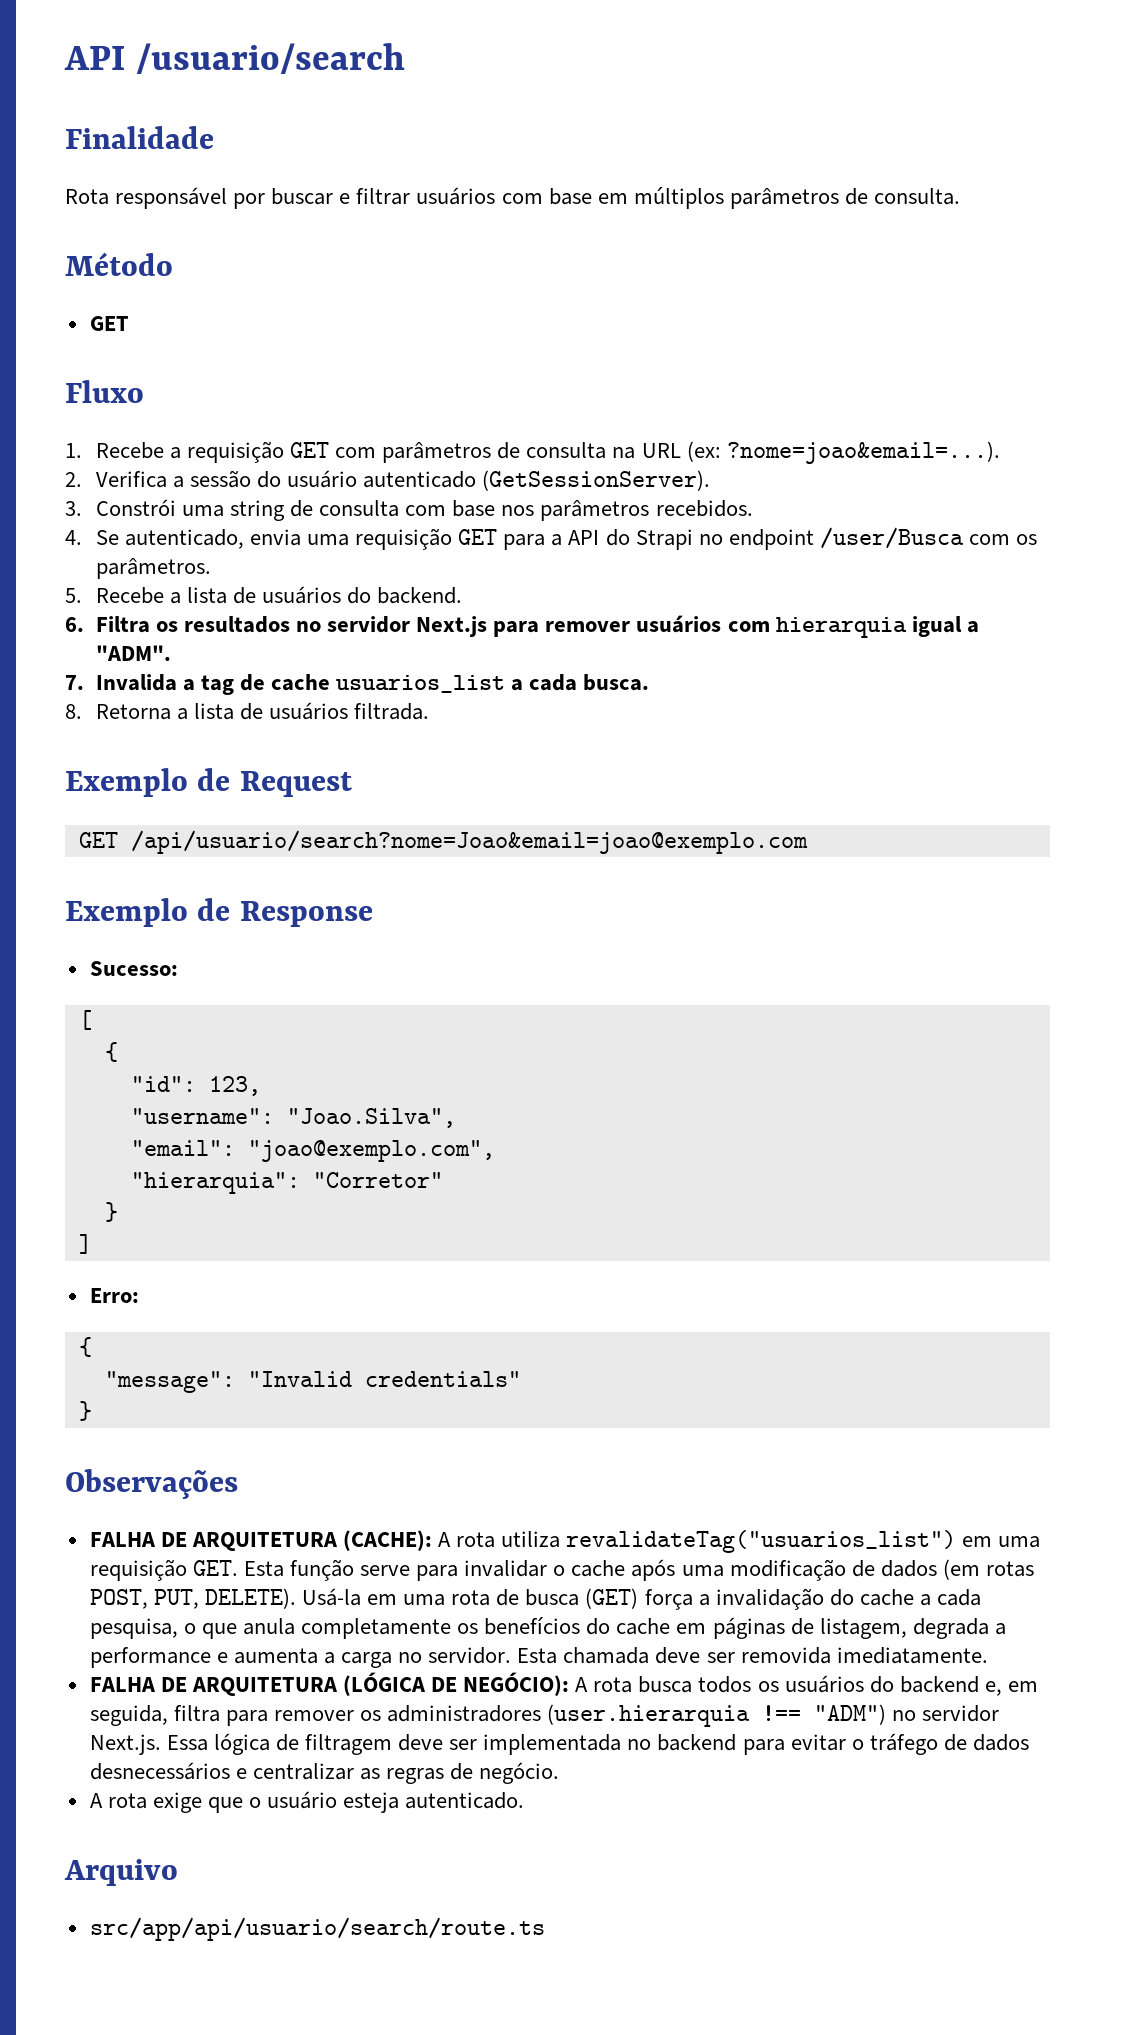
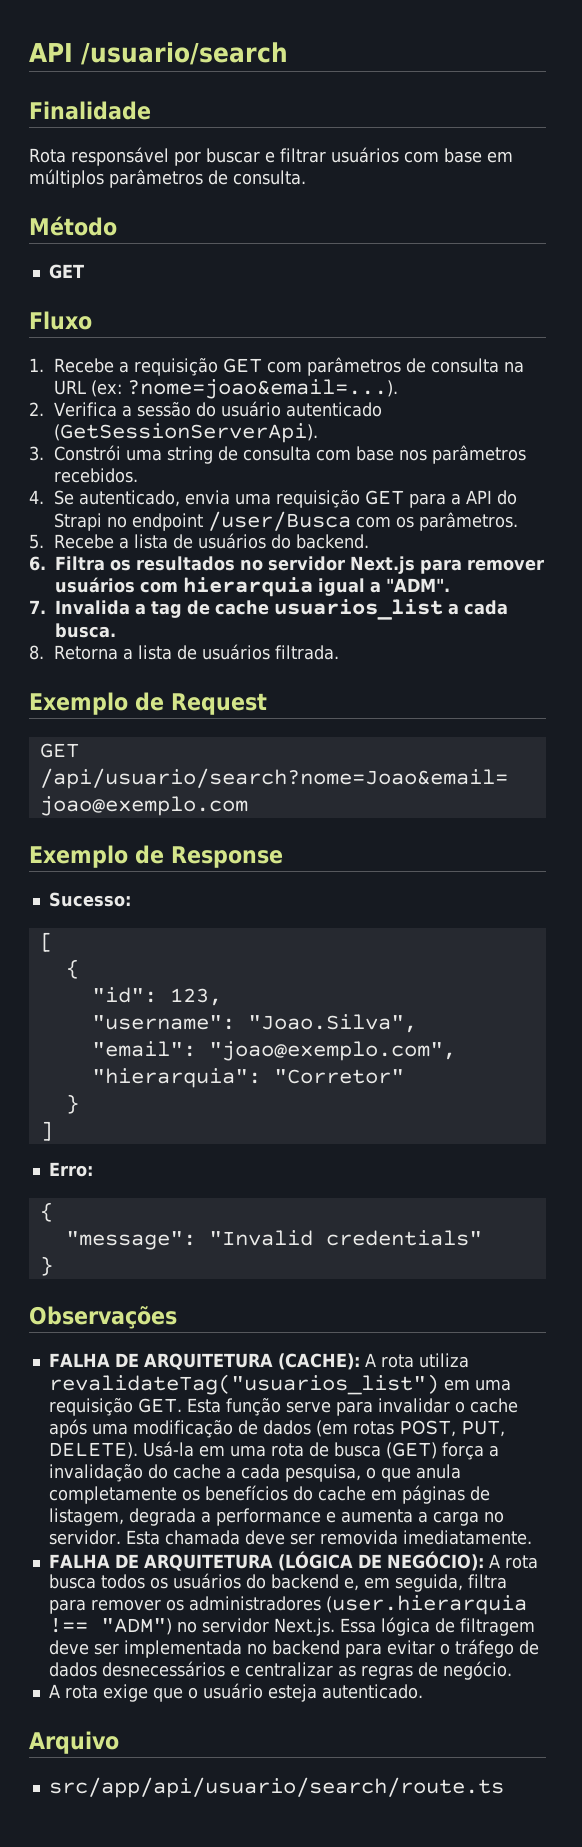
[482,470,711,491] (GetSessionServer). -> [54,423,319,443] (GetSessionServerApi).

